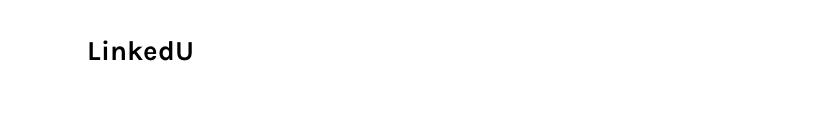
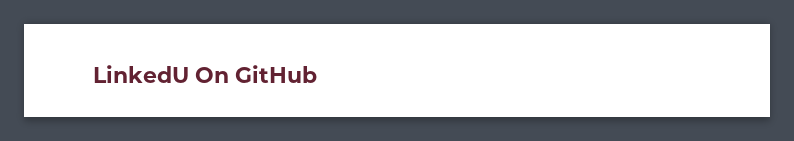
(194, 50) none -> [195,65,317,83] On GitHub

